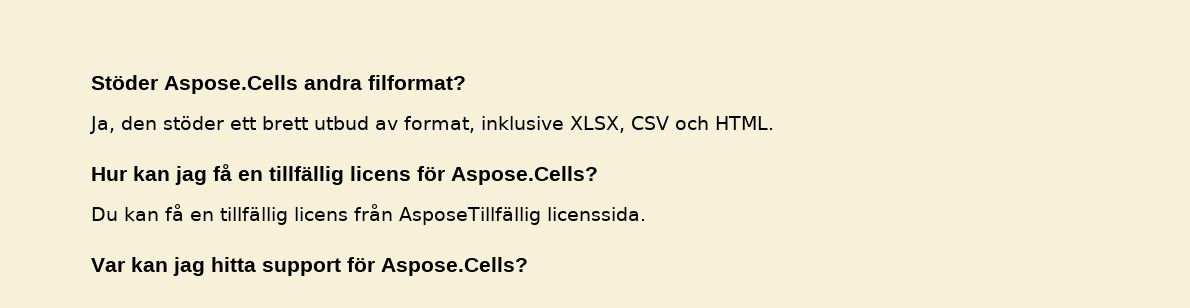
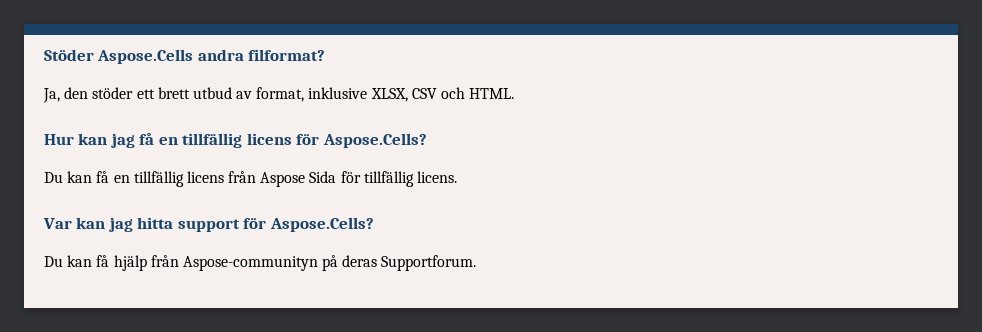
[399,207,646,225] AsposeTillfällig licenssida. -> [260,171,458,187] Aspose Sida för tillfällig licens.
(528, 266) none -> [44,255,477,271] // Du kan få hjälp från Aspose-communityn på deras Supportforum.

